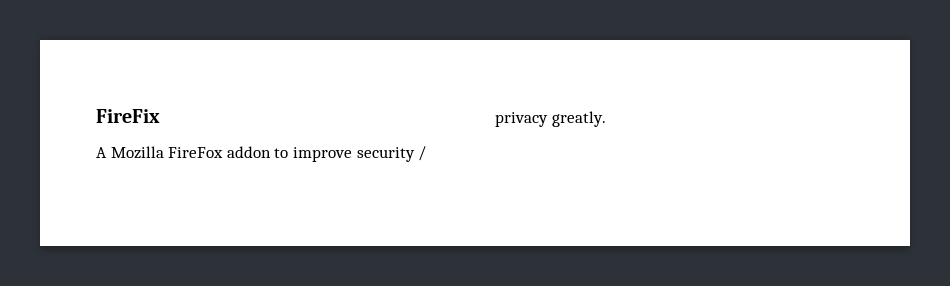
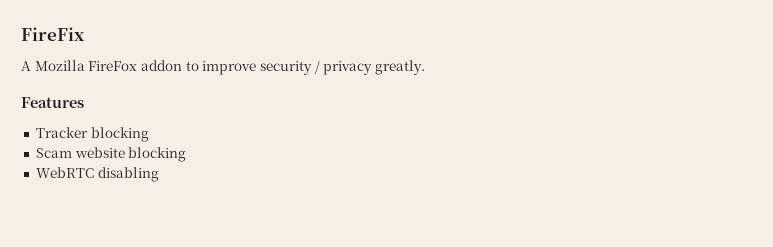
(606, 119) none -> [21,97,84,108] [35,127,149,142] [35,147,187,162] [35,167,159,182] // Features // Tracker blocking // Scam website blocking // WebRTC disabling

